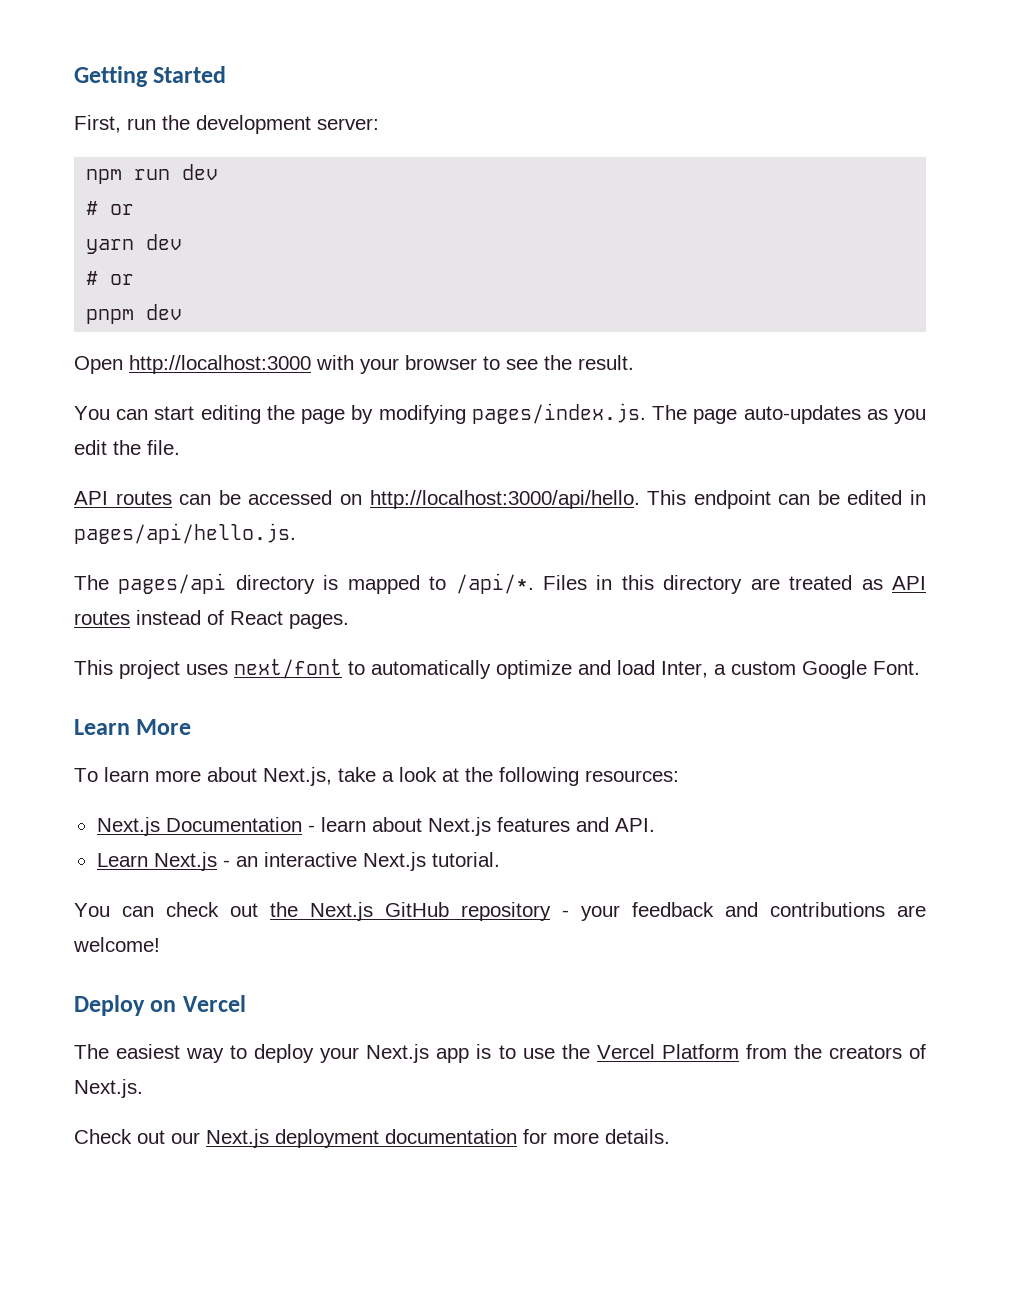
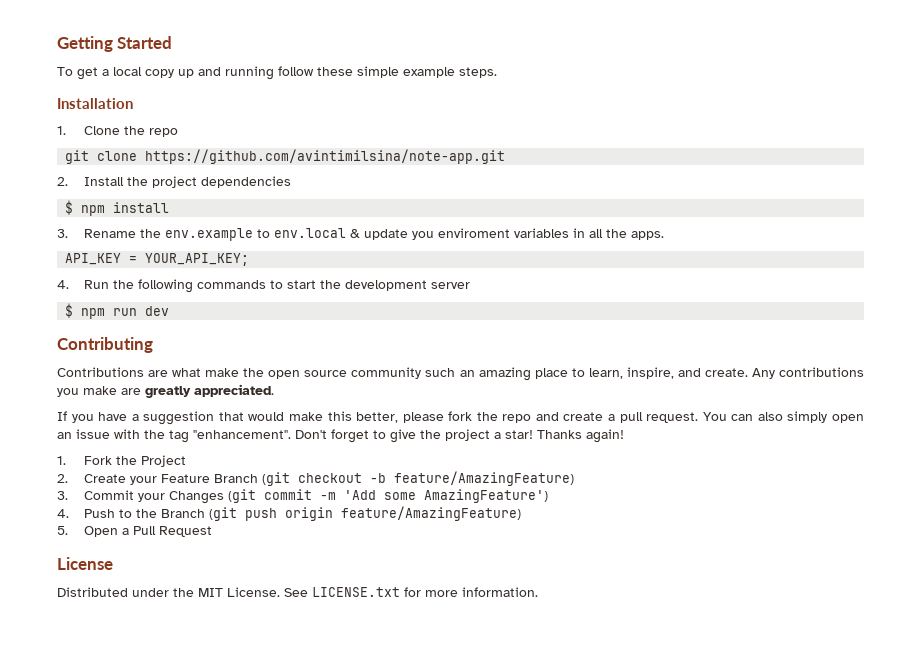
[74,115,379,134] [86,164,219,184] [86,201,135,215] [86,234,183,254] [86,271,135,285] [86,304,183,324] [74,355,634,374] [74,403,927,424] [74,440,180,455] [74,490,927,509] [74,523,296,544] [74,573,927,594] [74,610,349,629] [74,659,920,679] [74,719,192,735] [74,767,679,786] [96,817,655,836] [96,852,500,871] [74,902,926,921] [73,937,160,952] [74,995,246,1016] [74,1044,926,1063] [74,1079,143,1098] [74,1129,517,1148] First, run the development server: // npm run dev // # or // yarn dev // # or // pnpm dev // Open http://localhost:3000 with your browser to see the result. // You can start editing the page by modifying pages/index.js. The page auto-updates as you edit the file. // API routes can be accessed on http://localhost:3000/api/hello. This endpoint can be edited in pages/api/hello.js. // The pages/api directory is mapped to /api/*. Files in this directory are treated as API routes instead of React pages. // This project uses next/font to automatically optimize and load Inter, a custom Google Font. // Learn More // To learn more about Next.js, take a look at the following resources: // Next.js Documentation - learn about Next.js features and API. // Learn Next.js - an interactive Next.js tutorial. // You can check out the Next.js GitHub repository - your feedback and contributions are welcome! // Deploy on Vercel // The easiest way to deploy your Next.js app is to use the Vercel Platform from the creators of Next.js. // Check out our Next.js deployment documentation -> [57,66,497,80] [57,98,133,109] [57,126,178,137] [65,149,506,164] [57,176,291,188] [65,200,170,216] [57,228,664,241] [65,253,250,266] [57,279,470,293] [65,303,170,319] [57,337,153,353] [57,367,864,381] [57,384,274,398] [57,411,865,425] [57,429,624,443] [57,455,186,467] [57,471,574,486] [57,489,548,504] [57,506,521,521] [57,526,212,537] [57,557,113,570] [57,587,400,597] To get a local copy up and running follow these simple example steps. // Installation // 1. Clone the repo // git clone https://github.com/avintimilsina/note-app.git // 2. Install the project dependencies // $ npm install // 3. Rename the env.example to env.local & update you enviroment variables in all the apps. // API_KEY = YOUR_API_KEY; // 4. Run the following commands to start the development server // $ npm run dev // Contributing // Contributions are what make the open source community such an amazing place to learn, inspire, and create. Any contributions you make are greatly appreciated. // If you have a suggestion that would make this better, please fork the repo and create a pull request. You can also simply open an issue with the tag "enhancement". Don't forget to give the project a star! Thanks again! // 1. Fork the Project // 2. Create your Feature Branch (git checkout -b feature/AmazingFeature) // 3. Commit your Changes (git commit -m 'Add some AmazingFeature') // 4. Push to the Branch (git push origin feature/AmazingFeature) // 5. Open a Pull Request // License // Distributed under the MIT License. See LICENSE.txt
[605,1129,670,1144] details. -> [462,587,538,597] information.

